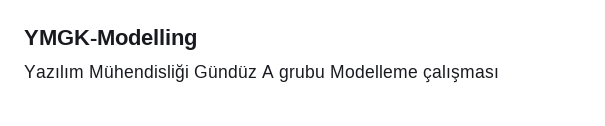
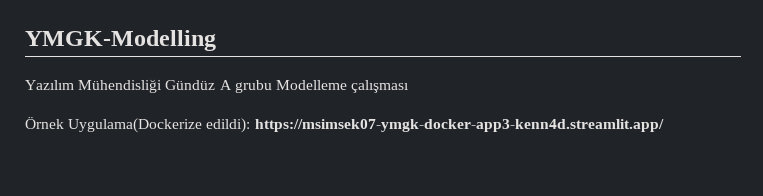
(499, 74) none -> [25,117,664,133] // Örnek Uygulama(Dockerize edildi): https://msimsek07-ymgk-docker-app3-kenn4d.streamlit.app/

